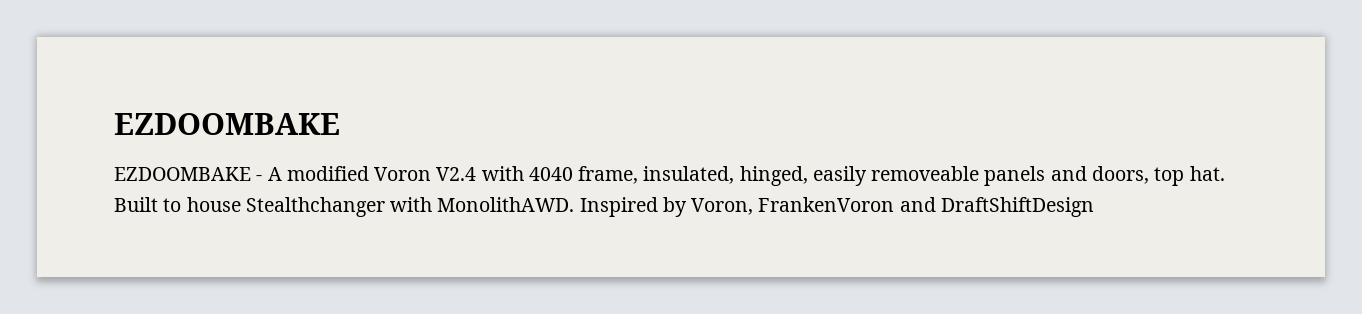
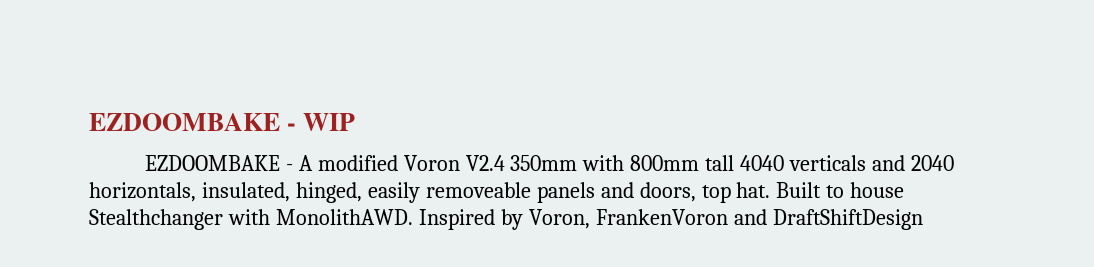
[114,113,340,135] EZDOOMBAKE -> [89,113,356,131] EZDOOMBAKE - WIP
[481,166,639,184] with 4040 frame, -> [510,155,955,171] [89,182,196,202] 350mm with 800mm tall 4040 verticals and 2040 horizontals,

